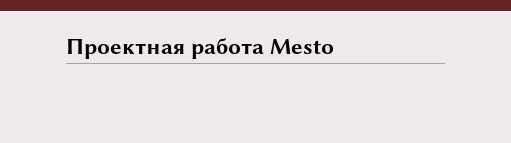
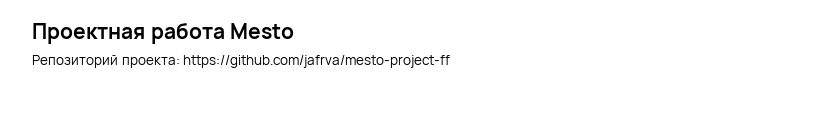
(335, 46) none -> [32,55,451,68] // Репозиторий проекта: https://github.com/jafrva/mesto-project-ff

